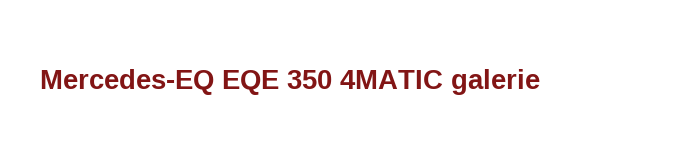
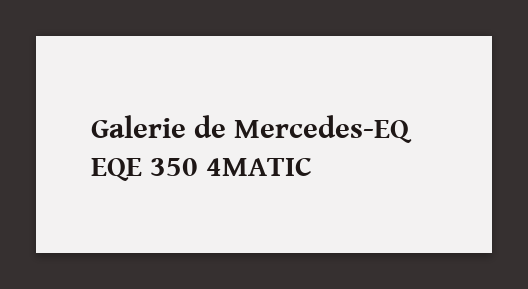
(40, 82) none -> [91,115,226,138] Galerie de
[451,69,540,95] galerie -> (312, 166) none

